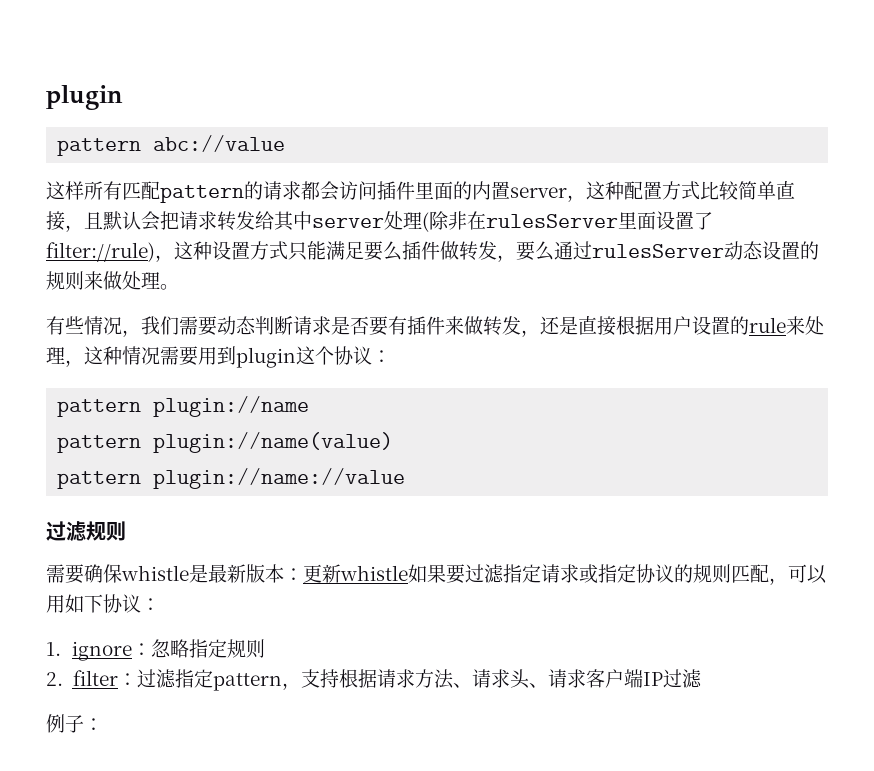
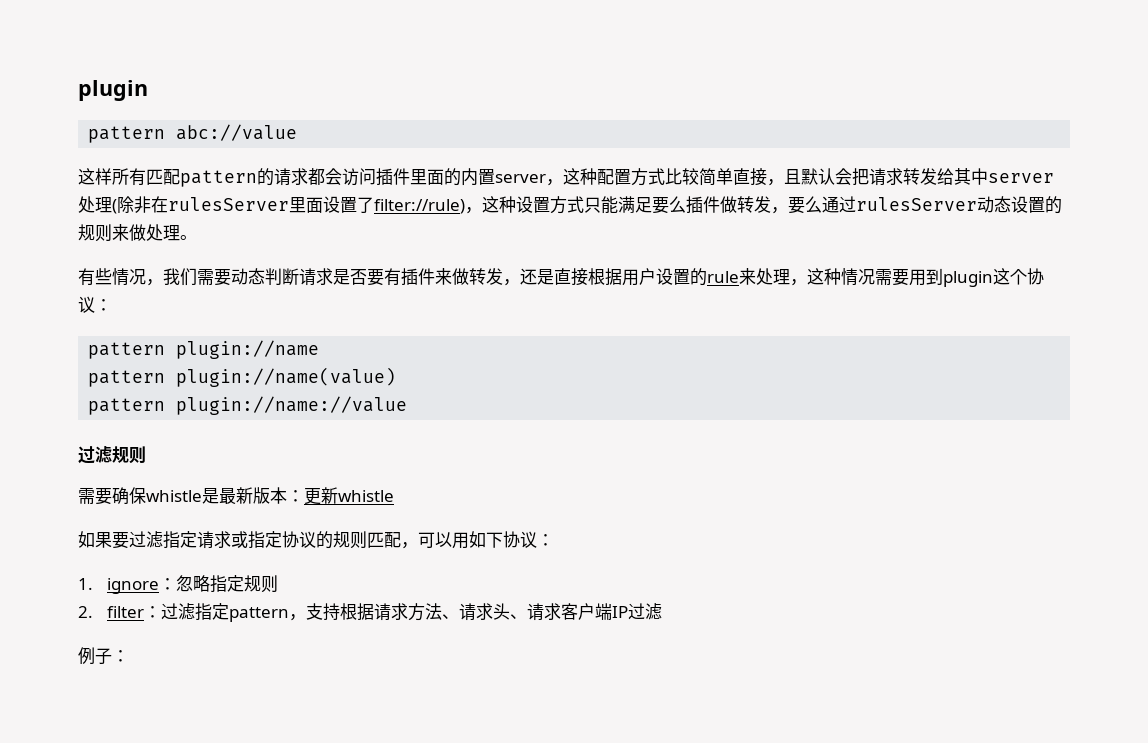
(408, 573) none -> (394, 496) //

